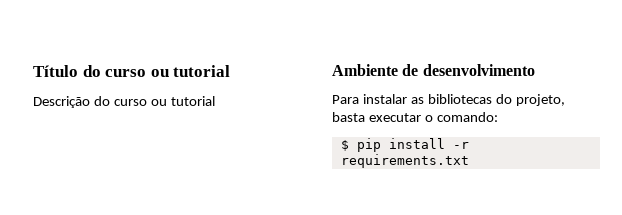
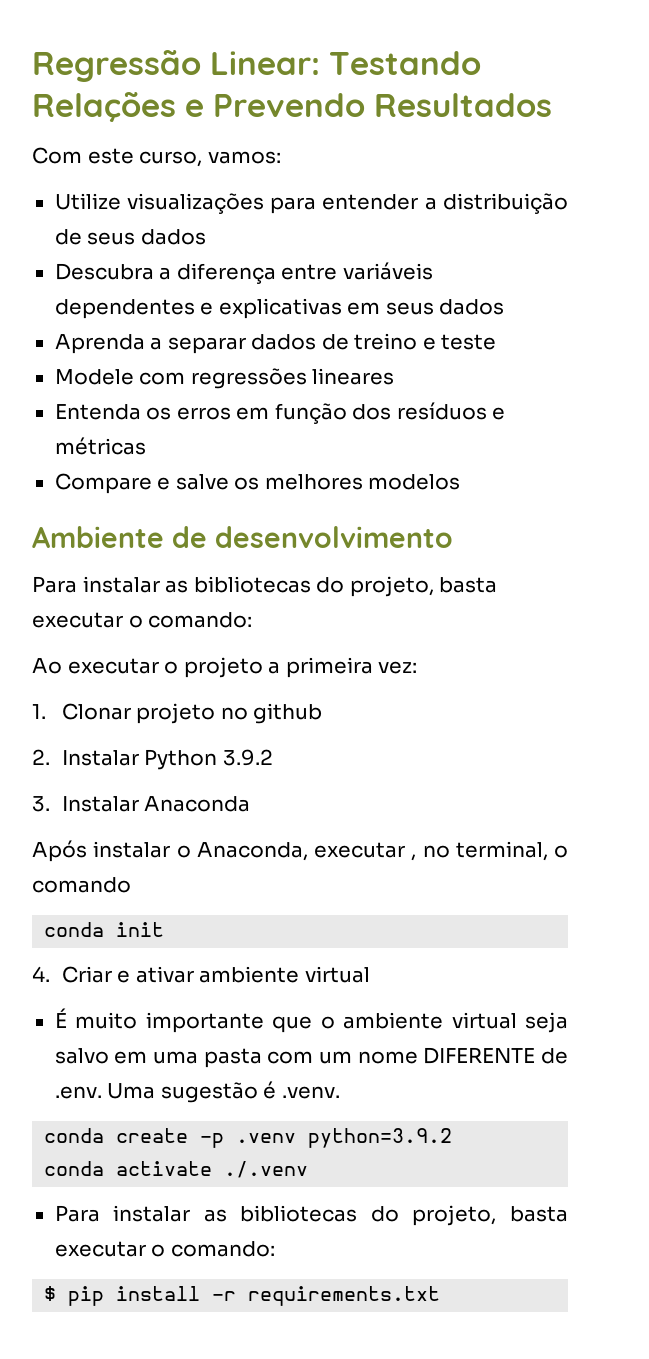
[33,65,231,77] [33,96,215,108] Título do curso ou tutorial // Descrição do curso ou tutorial -> [32,50,481,82] [32,92,552,122] [32,147,281,167] [54,193,568,214] [54,229,206,245] [54,262,433,284] [54,298,505,319] [54,333,497,354] [54,368,395,389] [54,402,506,424] [54,437,146,455] [54,473,461,494] Regressão Linear: Testando Relações e Prevendo Resultados // Com este curso, vamos: // Utilize visualizações para entender a distribuição de seus dados // Descubra a diferença entre variáveis dependentes e explicativas em seus dados // Aprenda a separar dados de treino e teste // Modele com regressões lineares // Entenda os erros em função dos resíduos e métricas // Compare e salve os melhores modelos
(498, 117) none -> [32,657,418,678] [32,703,323,724] [32,749,273,770] [32,796,251,812] [32,840,568,862] [32,877,131,893] [44,922,165,937] [32,966,371,983] [54,1008,568,1033] [54,1047,569,1068] [54,1081,340,1103] [44,1128,453,1148] [44,1161,309,1178] [54,1205,568,1226] [54,1241,275,1257] // Ao executar o projeto a primeira vez: // 1. Clonar projeto no github // 2. Instalar Python 3.9.2 // 3. Instalar Anaconda // Após instalar o Anaconda, executar , no terminal, o comando // conda init // 4. Criar e ativar ambiente virtual // É muito importante que o ambiente virtual seja salvo em uma pasta com um nome DIFERENTE de .env. Uma sugestão é .venv. // conda create -p .venv python=3.9.2 // conda activate ./.venv // Para instalar as bibliotecas do projeto, basta executar o comando:

